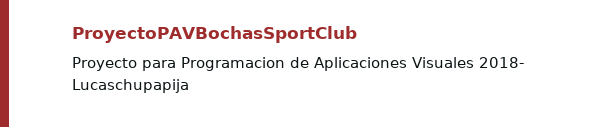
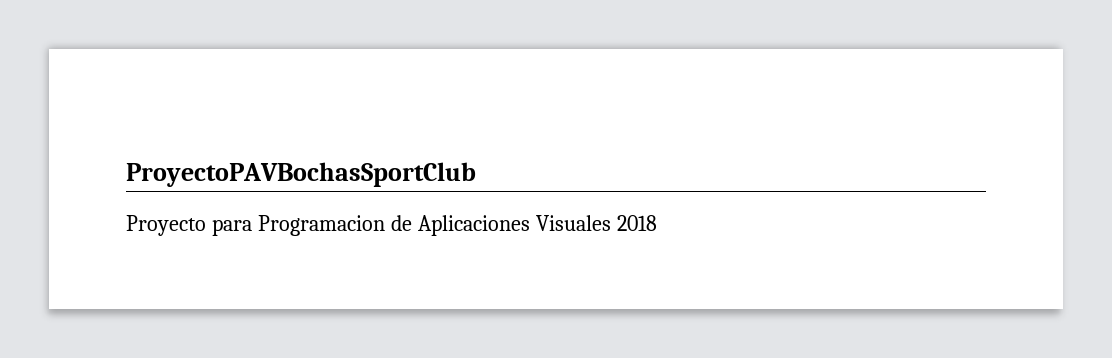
[479,57,524,68] [72,79,189,93] 2018- Lucaschupapija -> [616,215,657,231] 2018

